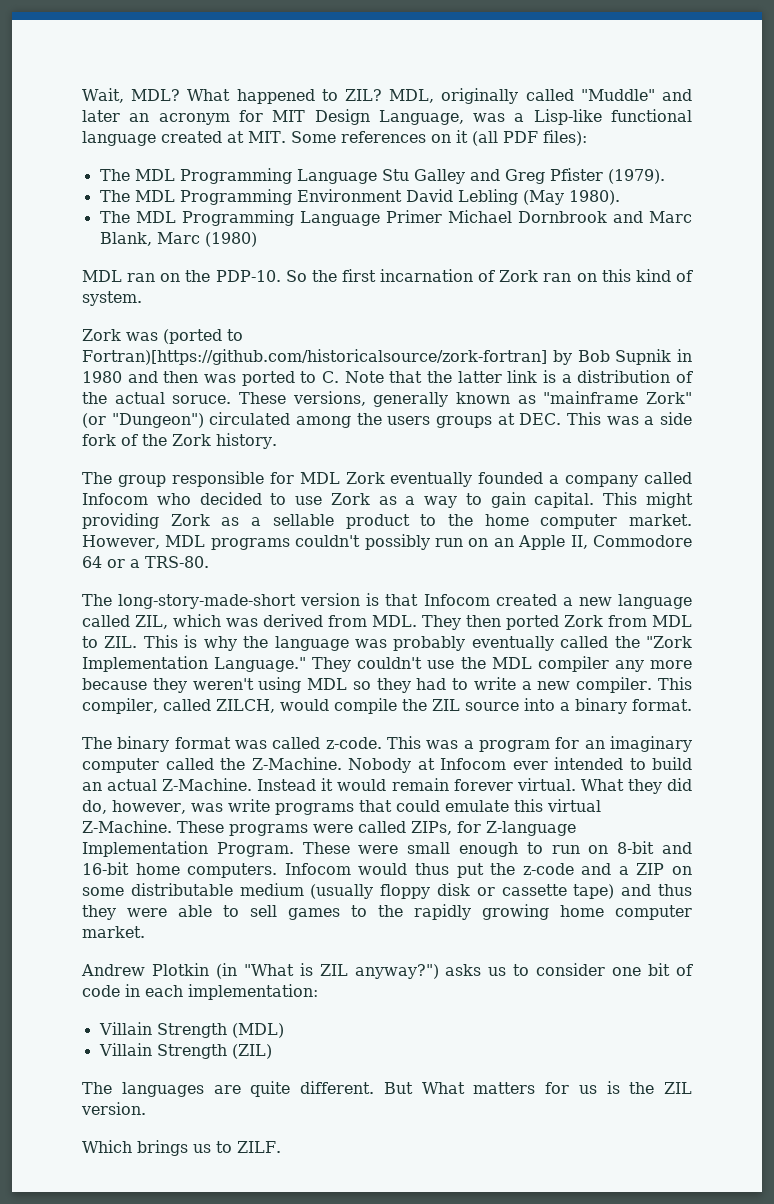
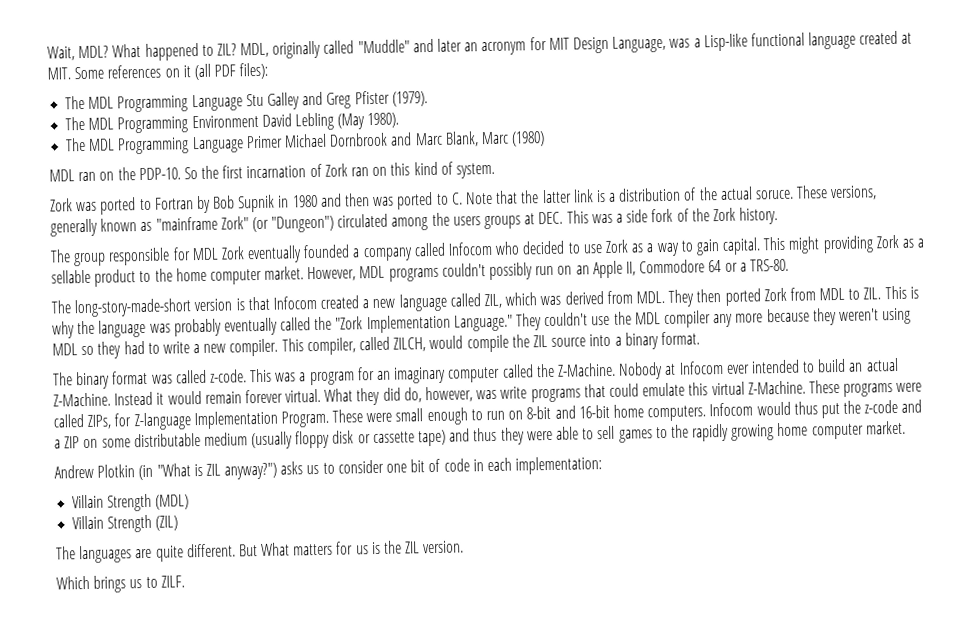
[163,329,243,344] [82,349,547,365] (ported to Fortran)[https://github.com/historicalsource/zork-fortran] -> [100,197,194,215] ported to Fortran

